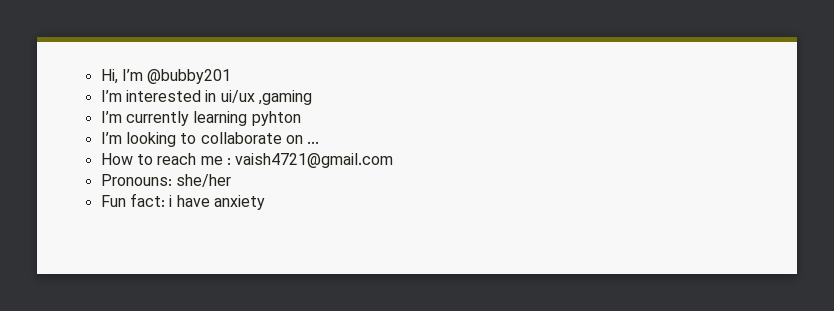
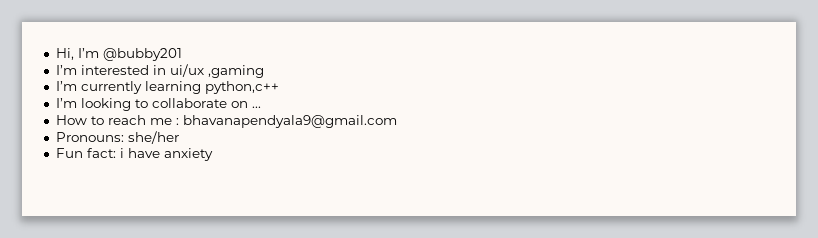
[251,111,301,126] pyhton -> [204,81,279,94] python,c++
[235,153,394,168] vaish4721@gmail.com -> [182,115,397,128] bhavanapendyala9@gmail.com

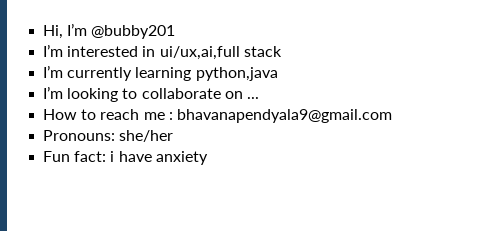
[169,64,264,78] ui/ux ,gaming -> [159,46,282,60] ui/ux,ai,full stack
[204,81,279,94] python,c++ -> [195,67,278,81] python,java

